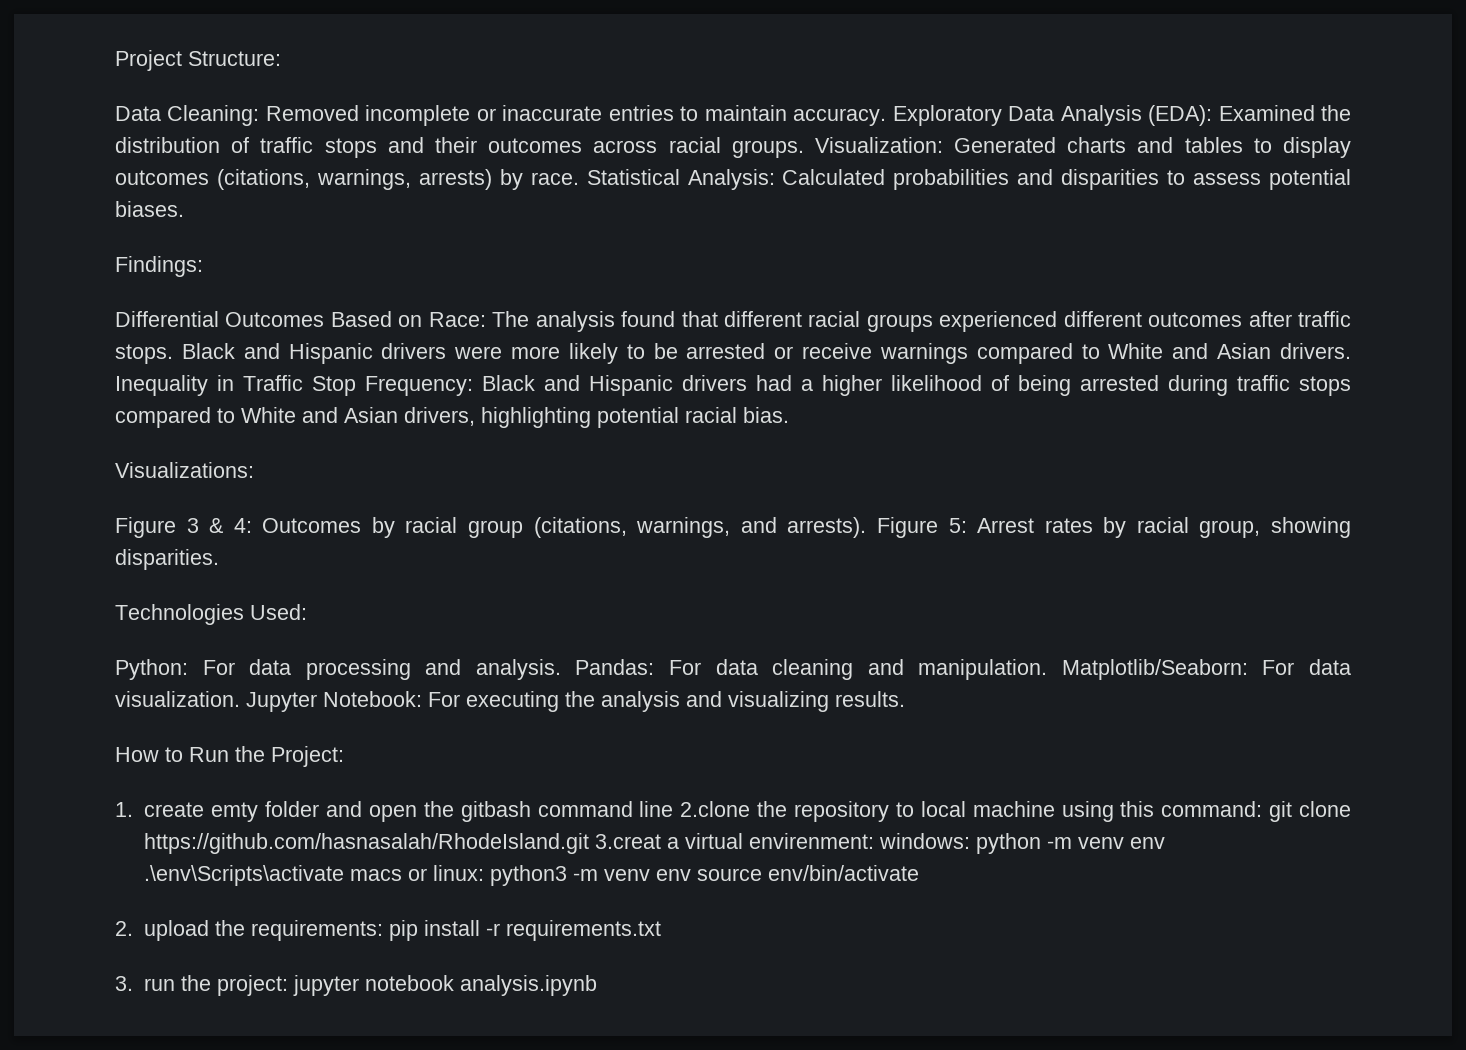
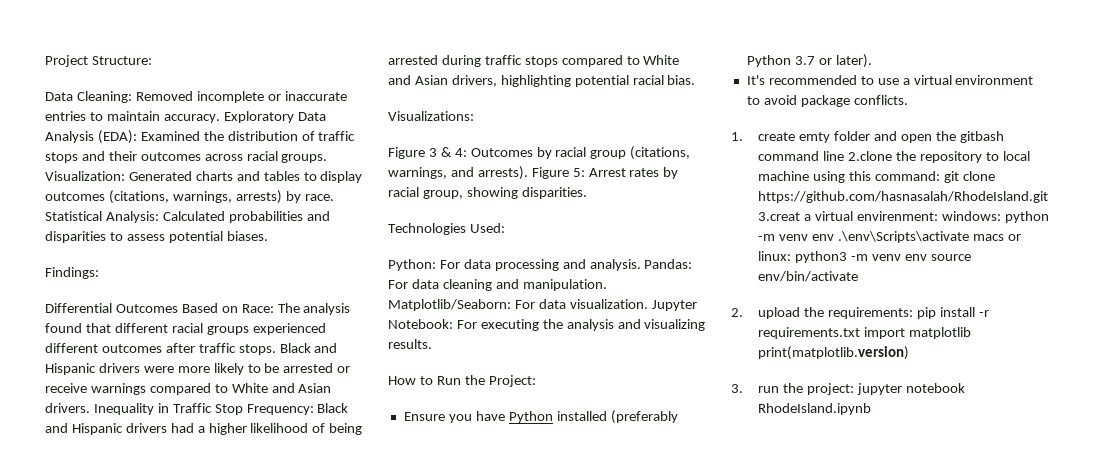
(344, 756) none -> [403,410,678,424] [746,54,872,68] [746,75,1034,85] [746,95,908,107] // Ensure you have Python installed (preferably Python 3.7 or later). // It's recommended to use a virtual environment to avoid package conflicts.
(662, 930) none -> [864,327,972,339] [758,346,910,360] import matplotlib print(matplotlib.version)
[460,975,598,996] analysis.ipynb -> [758,403,872,415] RhodeIsland.ipynb

